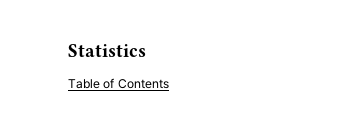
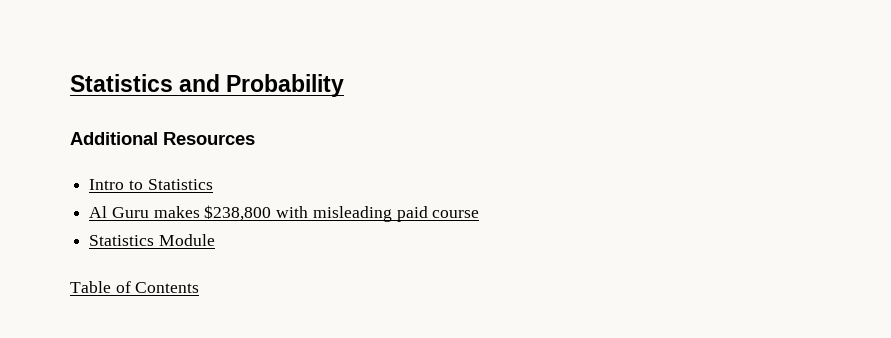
[68,44,146,57] Statistics -> [70,74,345,97] [70,132,255,145] [89,179,213,190] [89,205,480,222] [89,234,215,246] Statistics and Probability // Additional Resources // Intro to Statistics // Al Guru makes $238,800 with misleading paid course // Statistics Module

